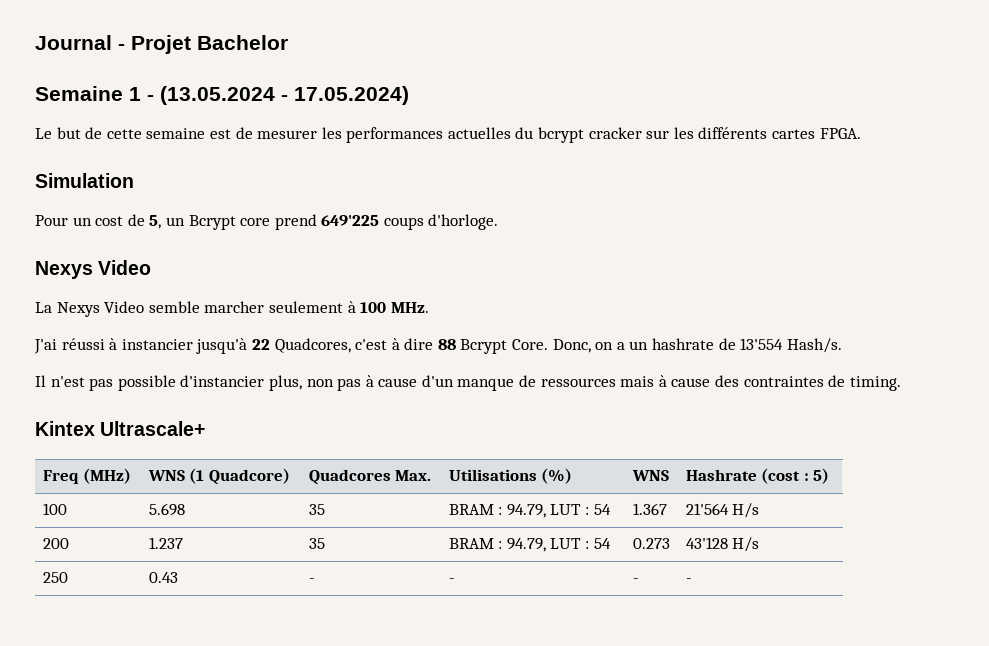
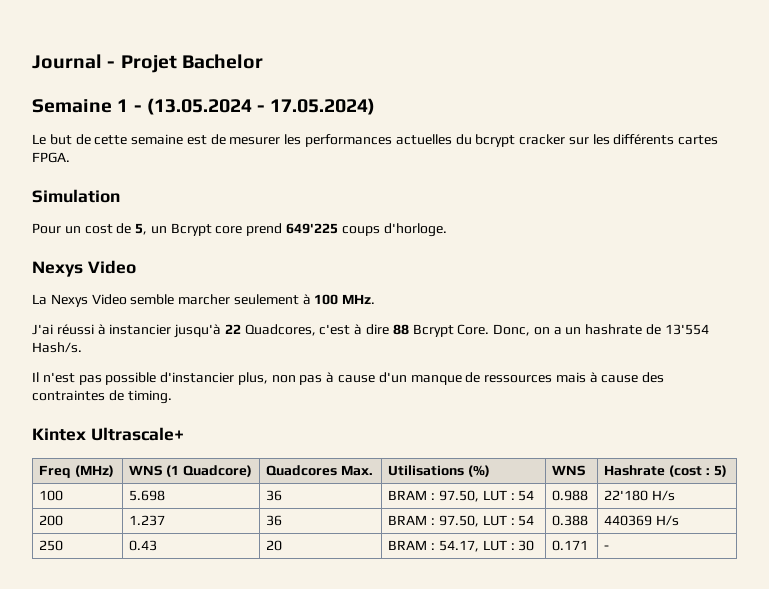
[308,504,325,515] [448,504,611,518] [632,503,667,515] [685,503,729,515] 35 | BRAM : 94.79, LUT : 54 | 1.367 | 21'564 -> [266,490,283,501] [388,490,535,502] [552,490,589,501] [604,490,649,501] 36 | BRAM : 97.50, LUT : 54 | 0.988 | 22'180
[308,538,325,549] [448,538,611,552] [632,538,670,549] [685,537,728,549] 35 | BRAM : 94.79, LUT : 54 | 0.273 | 43'128 -> [266,515,283,526] [388,515,535,527] [552,515,589,526] [604,515,653,526] 36 | BRAM : 97.50, LUT : 54 | 0.388 | 440369
[308,578,315,583] [448,578,455,583] [632,578,639,583] [685,578,692,583] - | - | - | - -> [266,540,283,551] [388,540,535,552] [552,540,589,551] [604,545,610,550] 20 | BRAM : 54.17, LUT : 30 | 0.171 | -

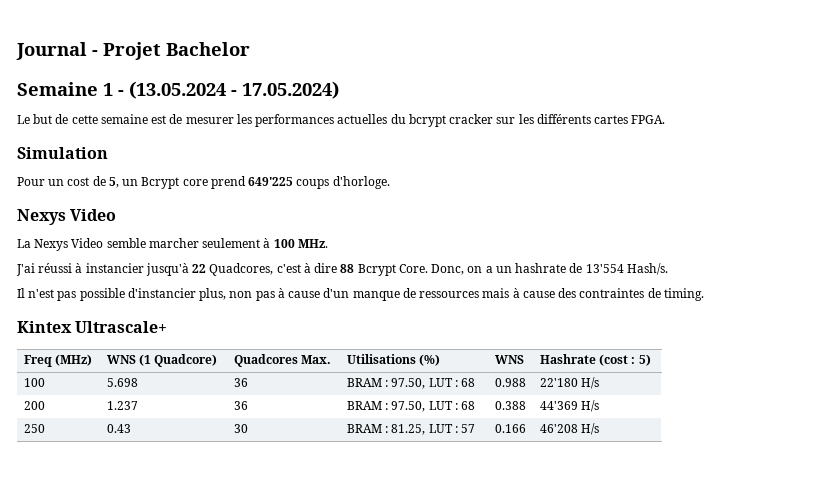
[518,490,535,501] 54 -> [460,378,475,387] 68
[518,515,535,526] 54 -> [460,401,475,410] 68
[604,515,653,526] 440369 -> [539,401,578,410] 44'369
[266,540,283,551] [388,540,535,552] [552,540,589,551] [604,545,610,550] 20 | BRAM : 54.17, LUT : 30 | 0.171 | - -> [233,424,248,433] [346,424,475,435] [494,424,526,433] [539,423,600,435] 30 | BRAM : 81.25, LUT : 57 | 0.166 | 46'208 H/s

